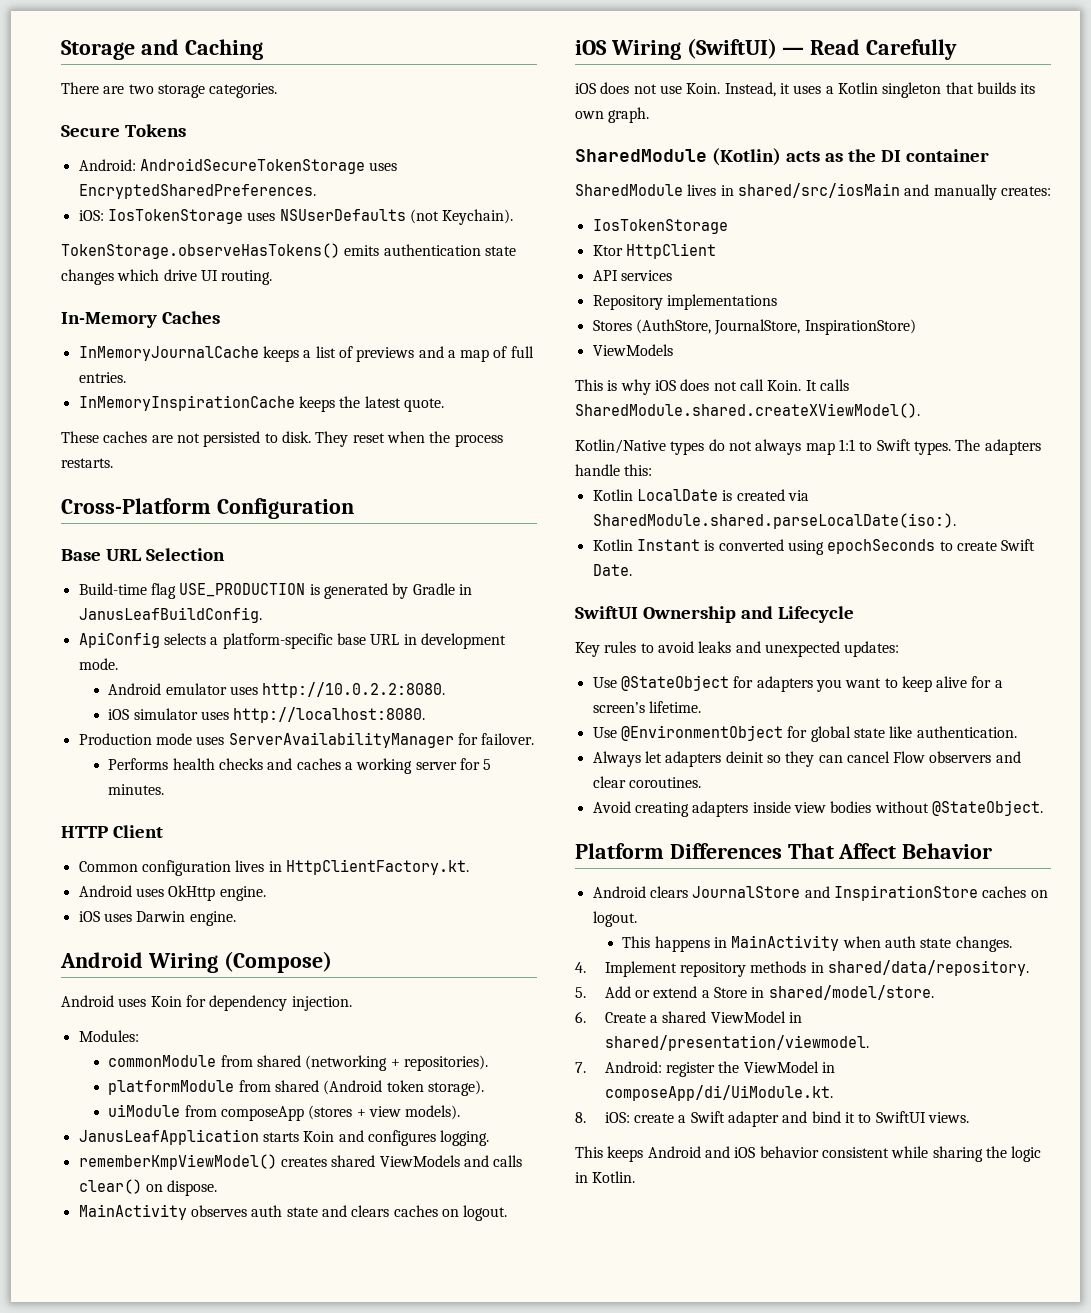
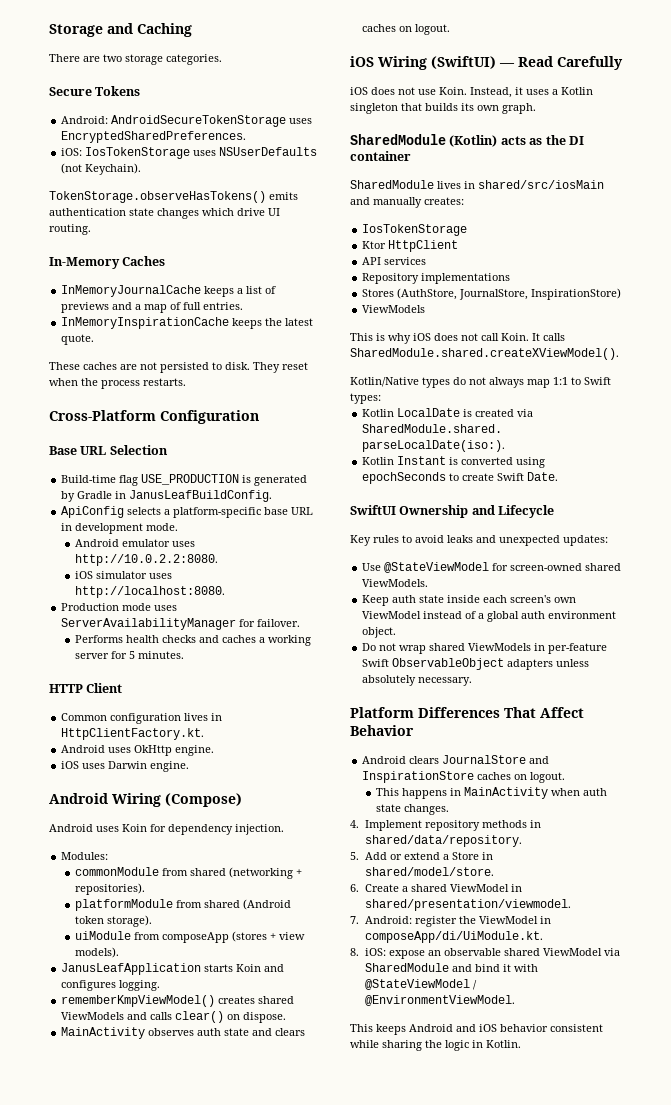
[913,439,1041,455] [575,464,653,476] types. The adapters handle this: -> [350,393,381,404] types:
[620,675,1003,692] [592,701,701,713] [592,725,1017,742] [592,751,1021,767] [592,776,701,788] [592,800,1043,817] @StateObject for adapters you want to keep alive for a screen’s lifetime. // Use @EnvironmentObject for global state like authentication. // Always let adapters deinit so they can cancel Flow observers and clear coroutines. // Avoid creating adapters inside view bodies without @StateObject. -> [384,562,622,573] [362,579,429,587] [362,595,577,606] [362,611,617,622] [362,627,397,638] [362,643,608,654] [362,658,590,670] [362,675,473,686] @StateViewModel for screen-owned shared ViewModels. // Keep auth state inside each screen's own ViewModel instead of a global auth environment object. // Do not wrap shared ViewModels in per-feature Swift ObservableObject adapters unless absolutely necessary.
[634,1111,969,1127] create a Swift adapter and bind it to SwiftUI views. -> [388,948,620,959] [364,963,538,972] [364,979,477,990] [364,995,515,1006] expose an observable shared ViewModel via SharedModule and bind it with @StateViewModel / @EnvironmentViewModel.

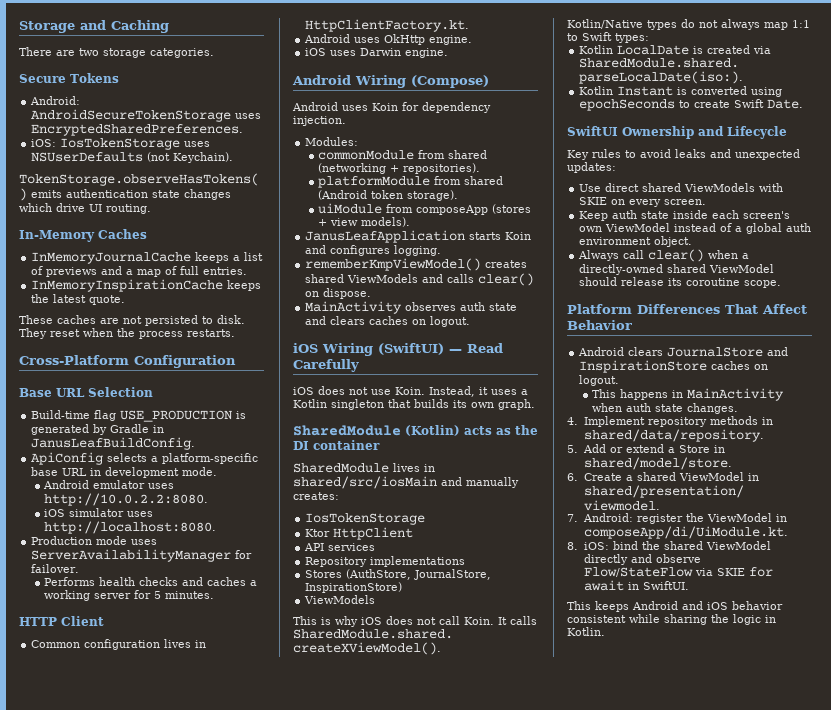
[384,562,622,573] [362,579,429,587] @StateViewModel for screen-owned shared ViewModels. -> [605,183,784,192] [579,197,707,207] direct shared ViewModels with SKIE on every screen.
[362,643,608,654] [362,658,590,670] [362,675,473,686] Do not wrap shared ViewModels in per-feature Swift ObservableObject adapters unless absolutely necessary. -> [578,249,750,262] [579,264,775,275] [579,277,782,288] Always call clear() when a directly-owned shared ViewModel should release its coroutine scope.
[388,948,620,959] [364,963,538,972] [364,979,477,990] [364,995,515,1006] expose an observable shared ViewModel via SharedModule and bind it with @StateViewModel / @EnvironmentViewModel. -> [612,541,771,550] [583,554,701,565] [583,567,773,577] [583,580,689,591] bind the shared ViewModel directly and observe Flow/StateFlow via SKIE for await in SwiftUI.

